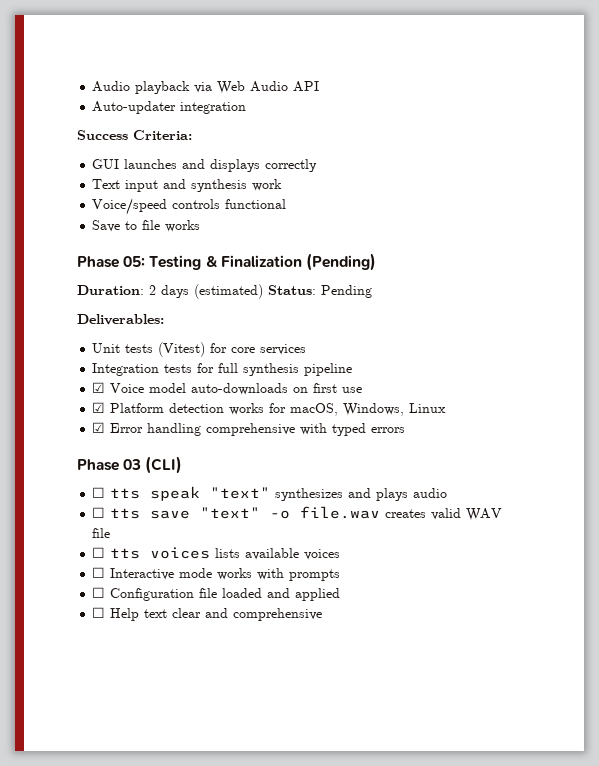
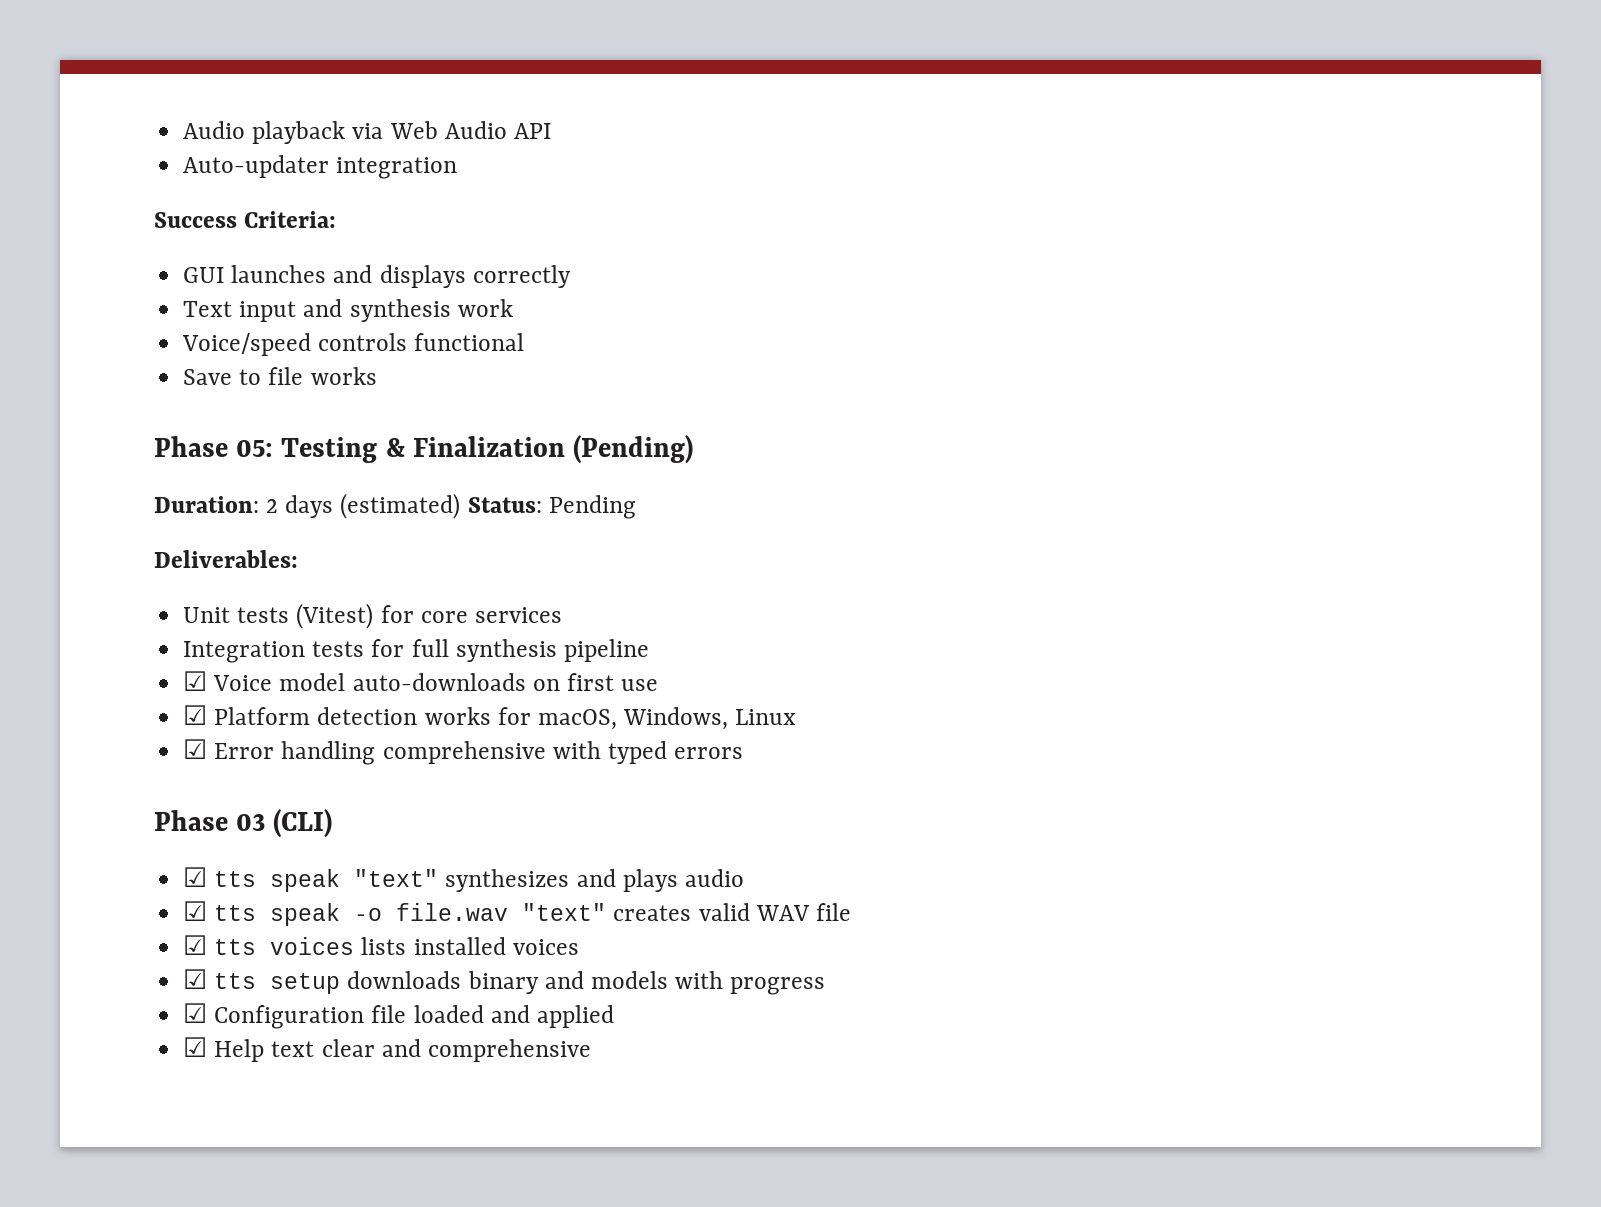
[92,487,106,498] ☐ -> [183,867,208,887] ☑
[92,507,261,519] ☐ tts save "text" -> [183,901,341,926] ☑ tts speak
(381, 512) none -> [522,903,607,921] "text"
[92,547,106,558] ☐ -> [183,935,208,955] ☑
[245,548,300,560] available -> [413,937,506,955] installed
[92,567,341,581] [92,587,106,598] ☐ Interactive mode works with prompts // ☐ -> [183,969,826,995] [183,1003,208,1023] ☑ tts setup downloads binary and models with progress // ☑
[92,607,106,618] ☐ -> [183,1037,208,1057] ☑

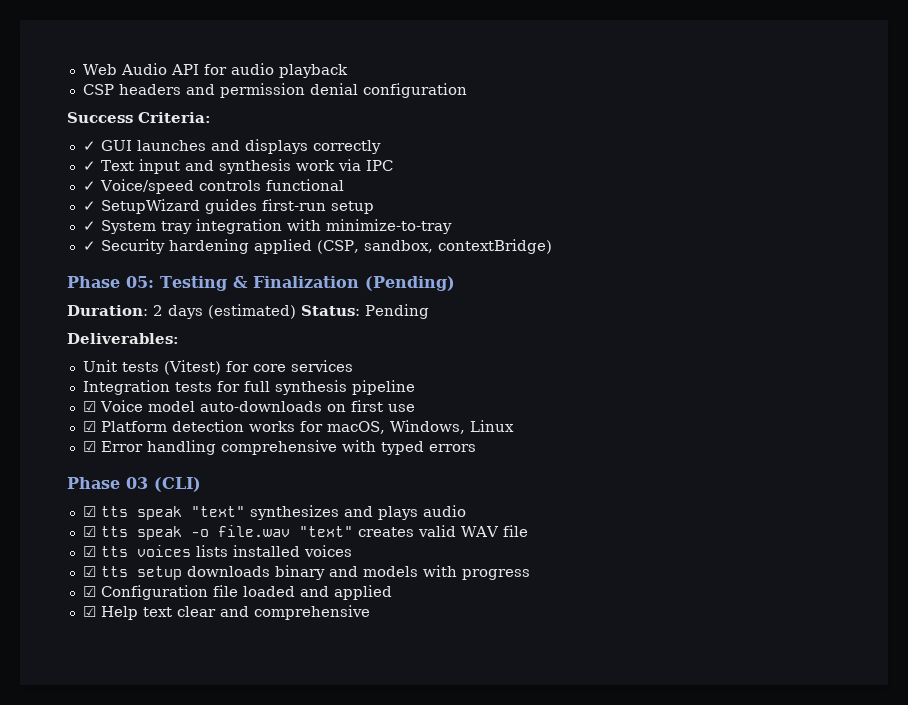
[183,121,384,144] Audio playback via -> (82, 69) none
[183,155,458,179] // Auto-updater integration -> [203,63,348,78] [82,83,467,98] for audio playback // CSP headers and permission denial configuration
(337, 219) none -> [82,141,96,151] ✓
(571, 276) none -> [82,161,96,171] ✓
(513, 308) // -> [337,159,393,171] [82,181,96,191] via IPC // ✓
[183,367,377,385] Save to file works -> [82,199,374,214] [82,219,452,234] [82,239,552,254] ✓ SetupWizard guides first-run setup // ✓ System tray integration with minimize-to-tray // ✓ Security hardening applied (CSP, sandbox, contextBridge)

